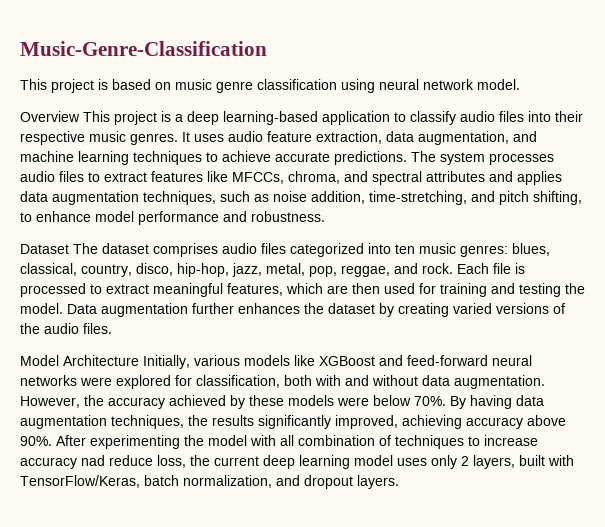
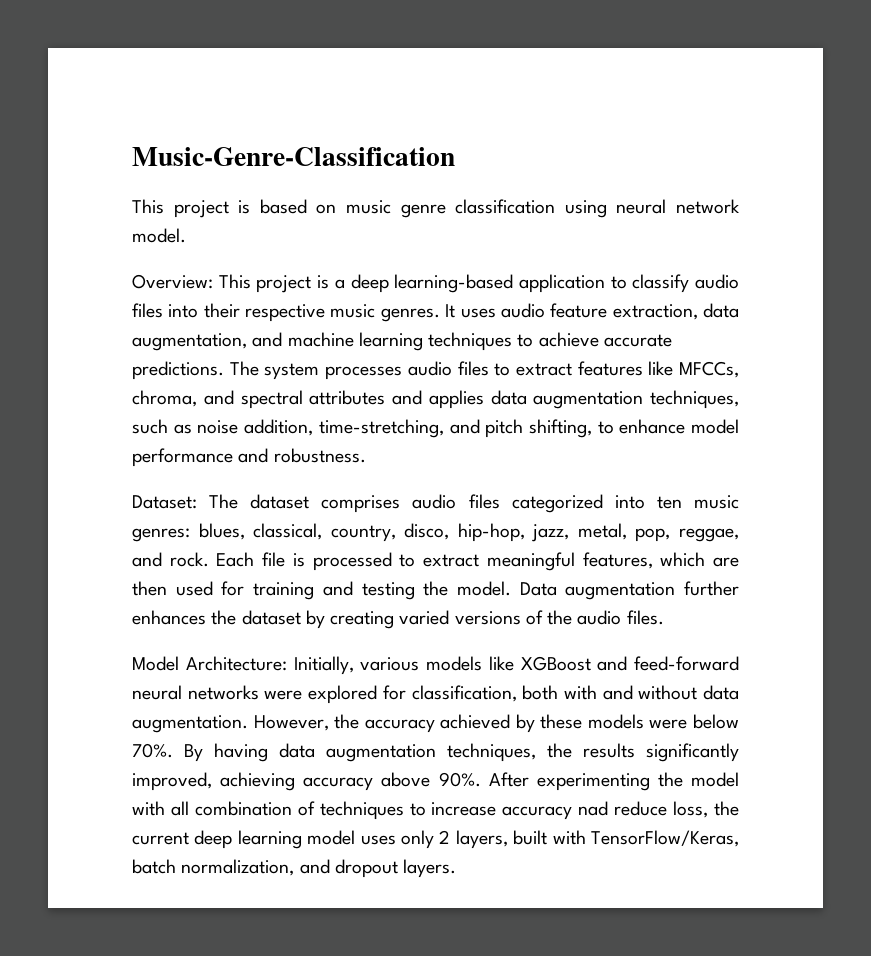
[20,111,80,122] Overview -> [132,274,213,289] Overview:
[20,244,69,254] Dataset -> [132,495,197,509] Dataset:
[63,355,139,366] Architecture -> [185,656,287,671] Architecture:

